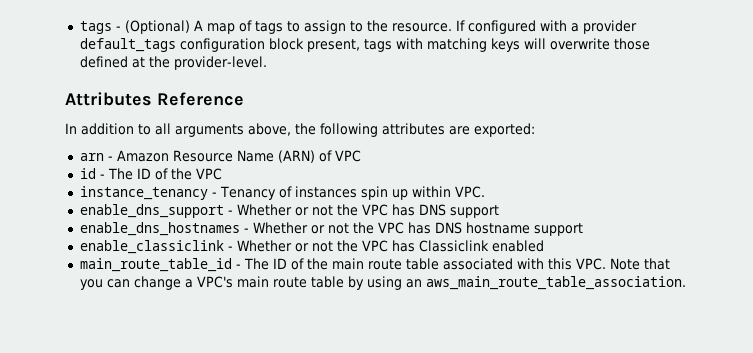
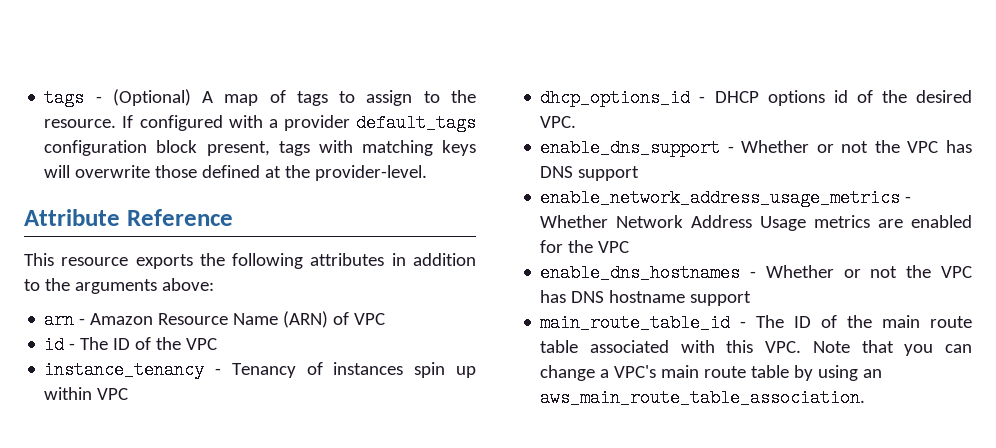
[65,92,152,106] Attributes -> [24,209,120,226] Attribute
[65,123,535,137] In addition to all arguments above, the following attributes are exported: -> [24,253,476,269] [24,278,214,294] This resource exports the following attributes in addition to the arguments above:
(451, 191) none -> [97,388,129,400] [540,89,973,107] VPC // dhcp_options_id - DHCP options id of the desired
(499, 211) none -> [540,189,912,207] [540,215,972,231] [540,240,630,253] // enable_network_address_usage_metrics - Whether Network Address Usage metrics are enabled for the VPC
[79,240,544,254] // enable_classiclink - Whether or not the VPC has Classiclink enabled -> (752, 298) none

